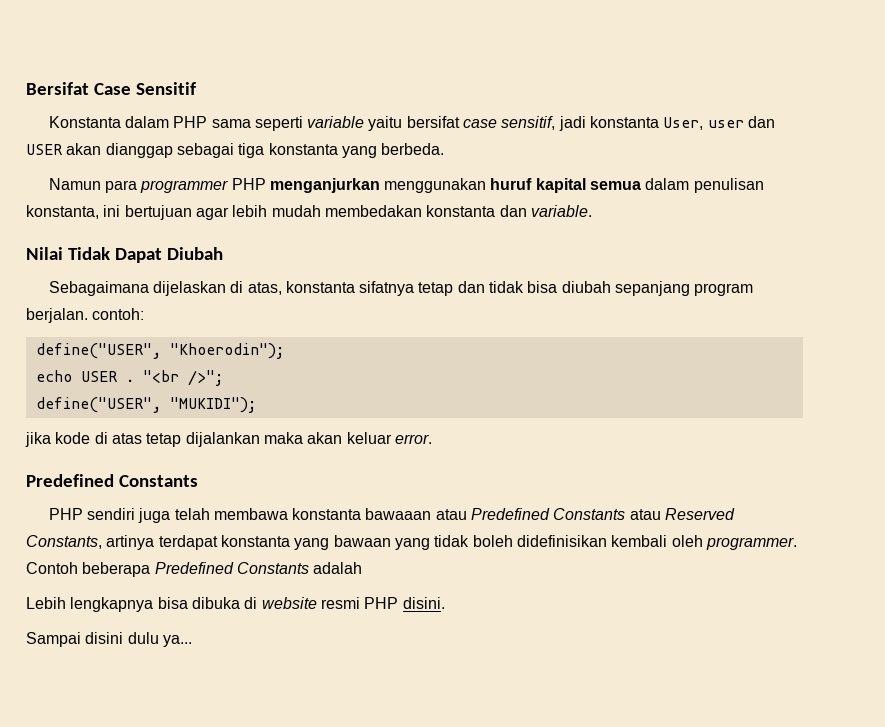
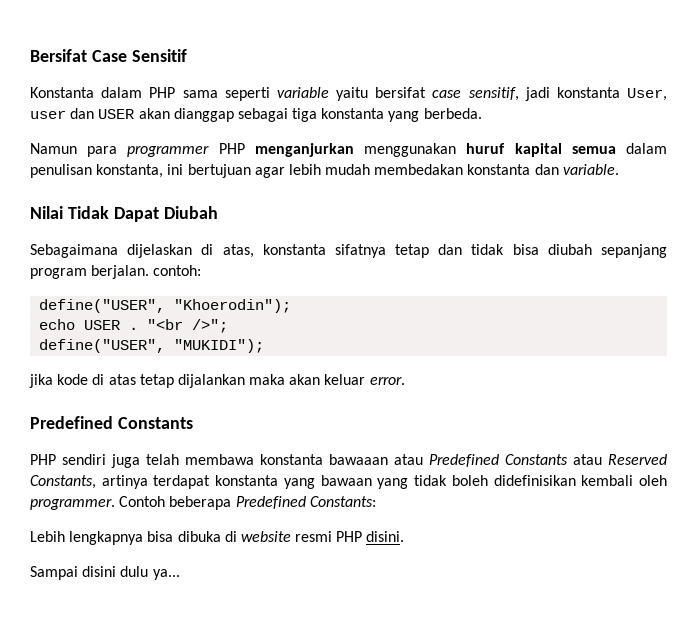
[236,562,363,574] Constants adalah -> [309,496,376,507] Constants:

